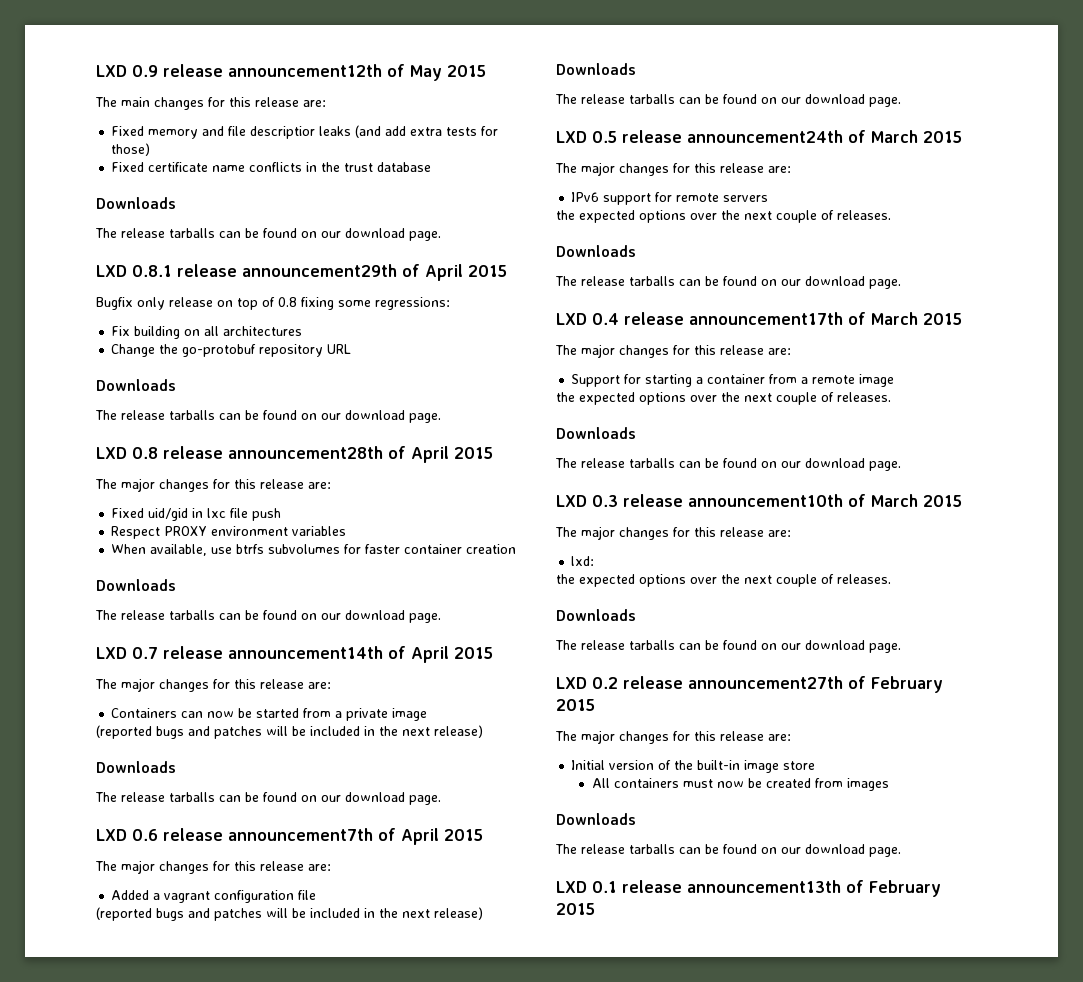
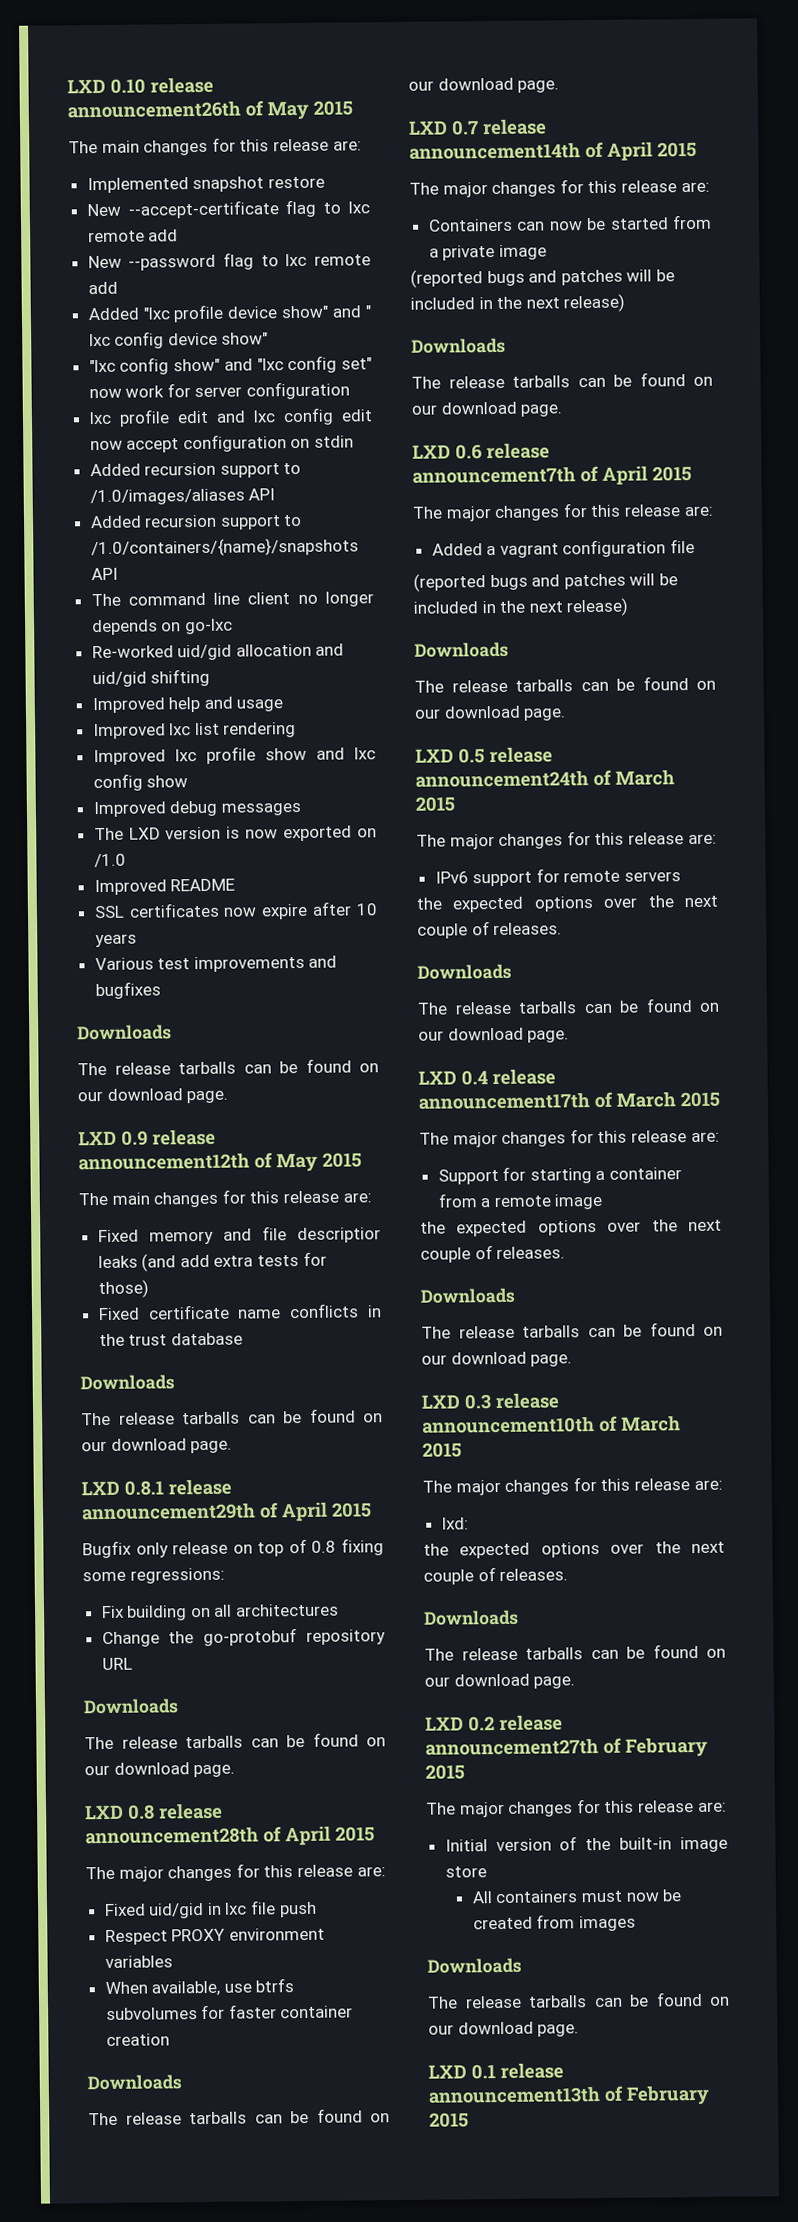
[96,65,127,77] LXD -> [67,76,214,94] [67,100,353,120] [68,137,362,156] [86,176,325,194] [86,199,370,219] [87,229,179,243] [87,252,371,271] [87,281,118,295] [87,304,371,323] [88,331,269,349] [88,355,372,375] [88,381,351,400] [88,407,374,427] [89,434,355,453] [89,462,302,478] [89,488,276,506] [89,514,303,530] [90,537,359,558] [90,567,118,581] [90,591,374,607] [91,618,233,636] [91,643,345,661] [91,668,211,688] [91,696,284,714] [92,722,297,740] [92,746,376,766] [92,773,189,792] [92,800,301,818] [93,825,377,842] [93,853,126,868] [93,878,236,896] [93,901,379,920] [94,933,137,948] [94,955,338,973] [94,981,161,1000] [77,1024,172,1041] [77,1058,379,1076] [77,1088,229,1104] [78,1130,117,1146] LXD 0.10 release announcement26th of May 2015 // The main changes for this release are: // Implemented snapshot restore // New --accept-certificate flag to lxc remote add // New --password flag to lxc remote add // Added "lxc profile device show" and " lxc config device show" // "lxc config show" and "lxc config set" now work for server configuration // lxc profile edit and lxc config edit now accept configuration on stdin // Added recursion support to /1.0/images/aliases API // Added recursion support to /1.0/containers/{name}/snapshots API // The command line client no longer depends on go-lxc // Re-worked uid/gid allocation and uid/gid shifting // Improved help and usage // Improved lxc list rendering // Improved lxc profile show and lxc config show // Improved debug messages // The LXD version is now exported on /1.0 // Improved README // SSL certificates now expire after 10 years // Various test improvements and bugfixes // Downloads // The release tarballs can be found on our download page. // LXD

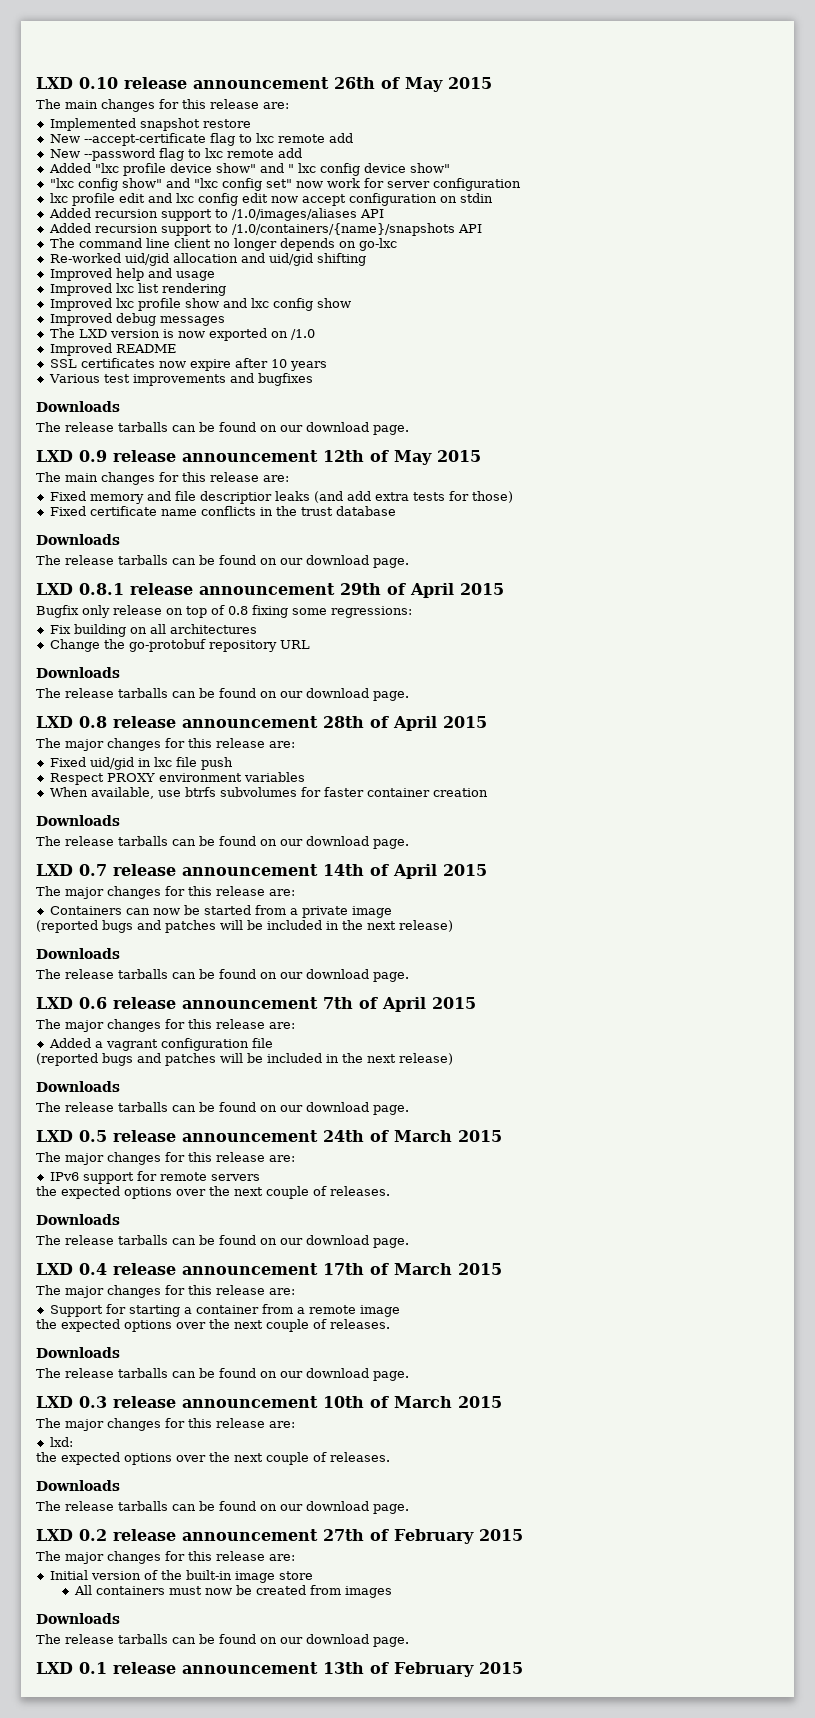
[67,100,241,119] announcement26th -> [193,77,375,89] announcement 26th
[78,1152,250,1171] announcement12th -> [182,450,364,462] announcement 12th
[81,1502,256,1521] announcement29th -> [199,583,381,595] announcement 29th
[85,1826,259,1845] announcement28th -> [182,716,364,728] announcement 28th
[409,142,581,160] announcement14th -> [182,864,364,876] announcement 14th
[412,466,576,484] announcement7th -> [182,997,353,1009] announcement 7th
[415,770,589,788] announcement24th -> [182,1130,364,1142] announcement 24th
[418,1092,590,1110] announcement17th -> [182,1263,364,1275] announcement 17th
[422,1416,595,1434] announcement10th -> [182,1396,364,1408] announcement 10th
[425,1738,599,1756] announcement27th -> [182,1529,364,1541] announcement 27th
[428,2086,601,2104] announcement13th -> [182,1662,364,1674] announcement 13th

